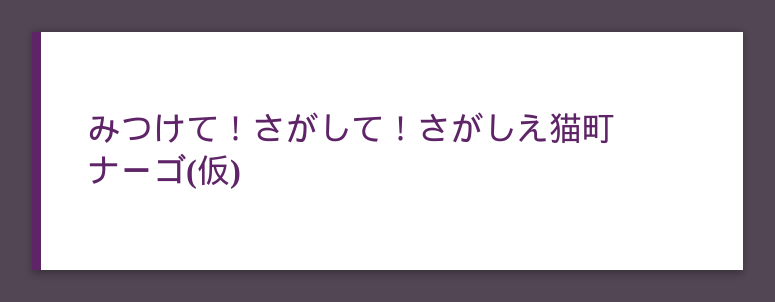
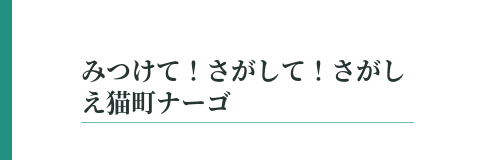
[186,155,241,189] (仮) -> (231, 101) none

